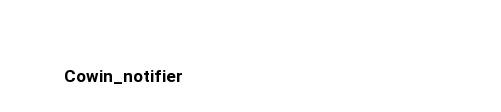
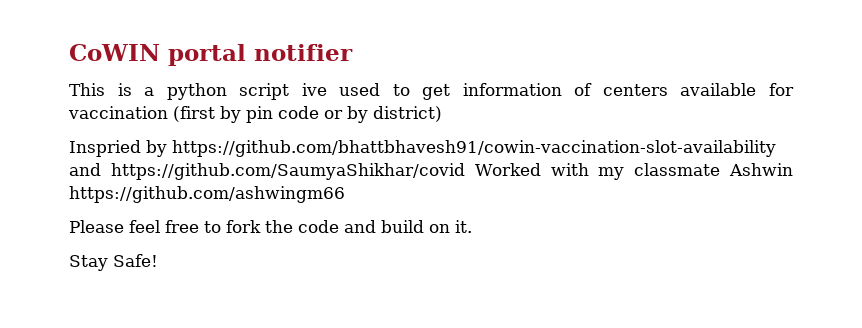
[64,70,183,84] Cowin_notifier -> [69,44,353,66] [69,83,795,100] [68,106,442,123] [69,140,776,157] [69,163,793,180] [69,186,345,203] [69,220,472,233] [69,254,158,271] CoWIN portal notifier // This is a python script ive used to get information of centers available for vaccination (first by pin code or by district) // Inspried by https://github.com/bhattbhavesh91/cowin-vaccination-slot-availability and https://github.com/SaumyaShikhar/covid Worked with my classmate Ashwin https://github.com/ashwingm66 // Please feel free to fork the code and build on it. // Stay Safe!

